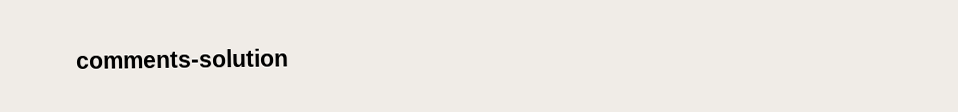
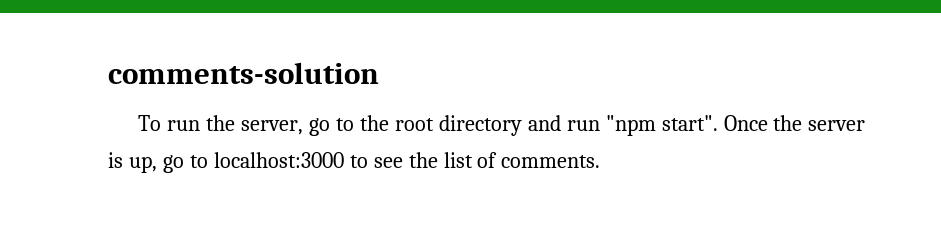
(289, 58) none -> [138,115,866,136] [108,152,601,173] // To run the server, go to the root directory and run "npm start". Once the server is up, go to localhost:3000 to see the list of comments.

